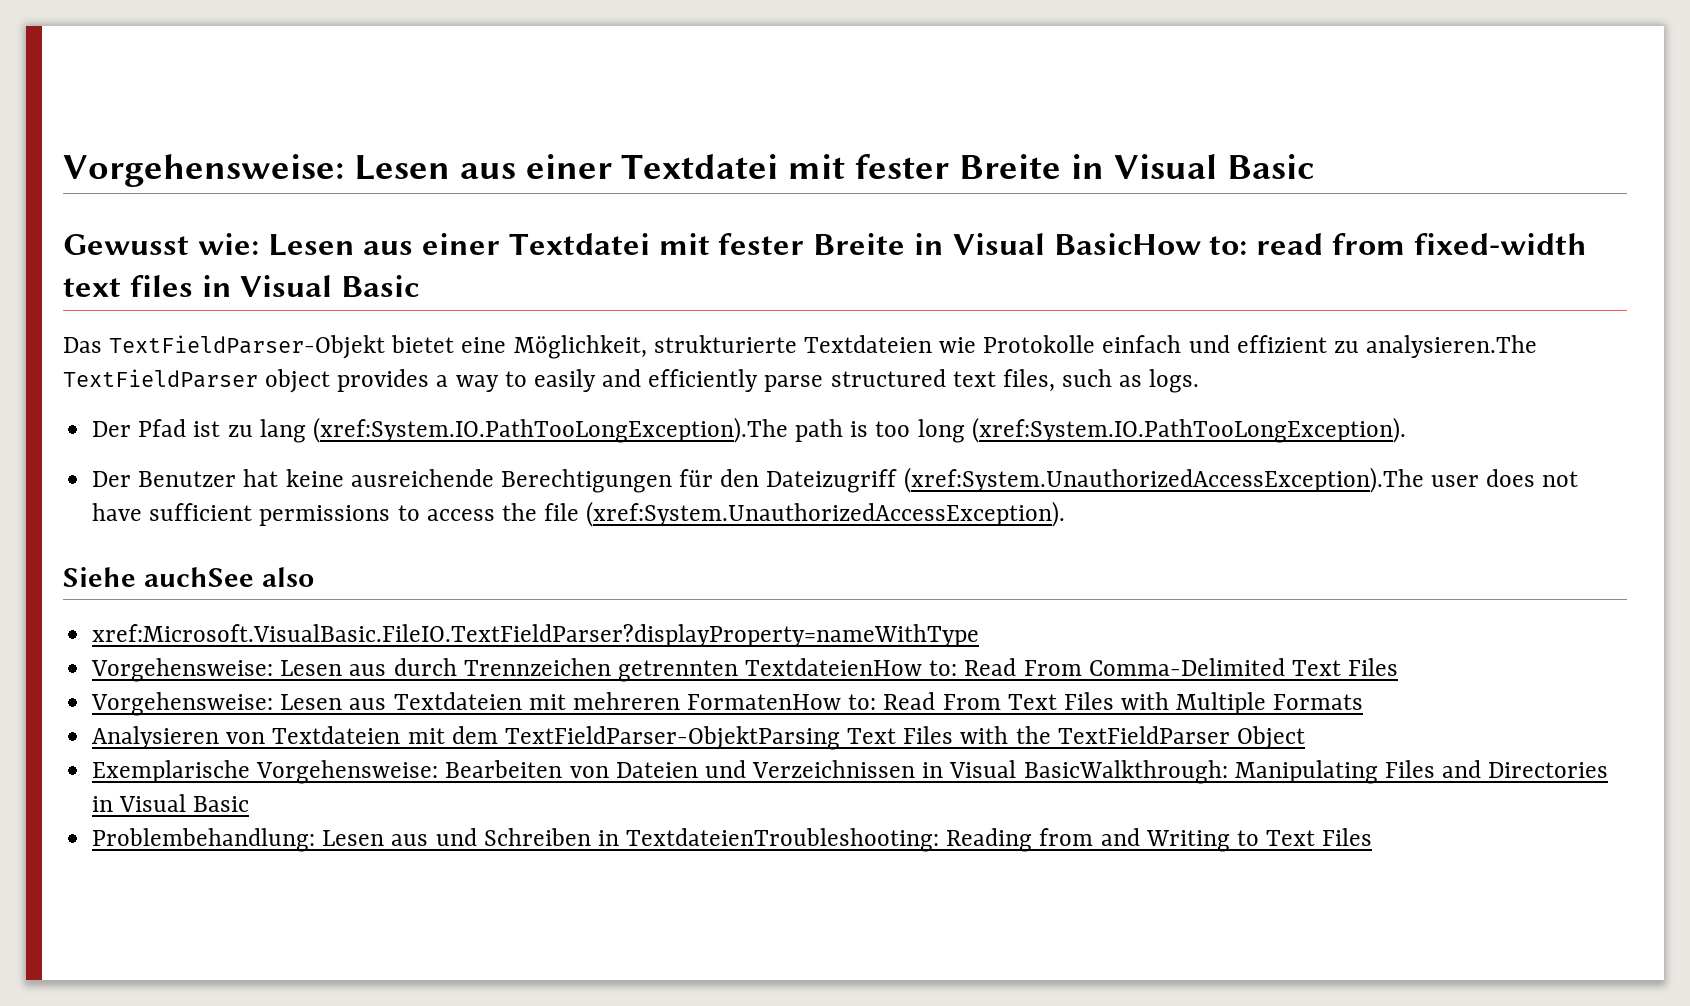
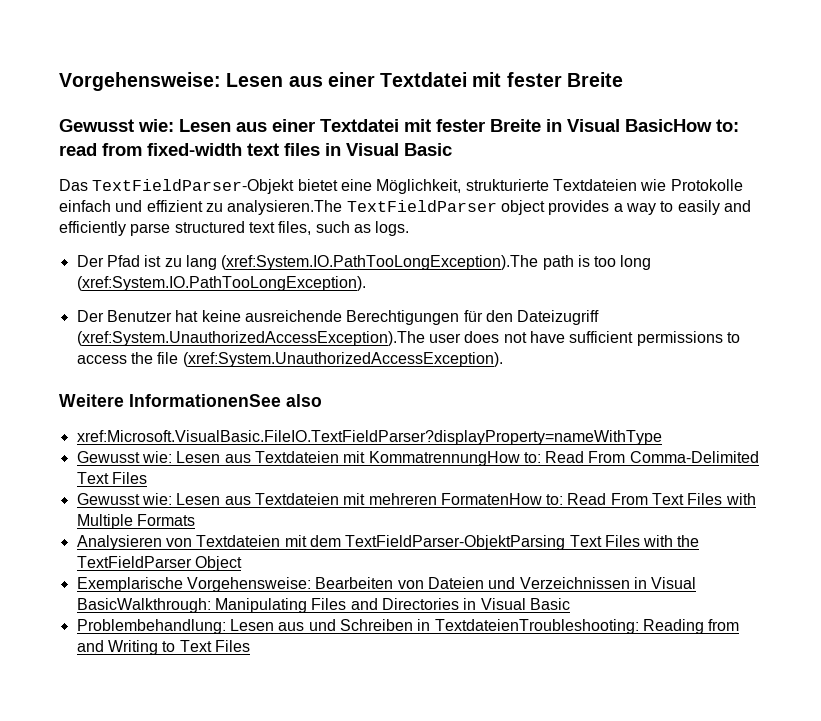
[1070,154,1314,179] in Visual Basic -> (623, 79) none
[63,567,254,587] Siehe auchSee -> [59,394,281,407] Weitere InformationenSee
[91,658,923,682] Vorgehensweise: Lesen aus durch Trennzeichen getrennten TextdateienHow -> [76,451,520,466] Gewusst wie: Lesen aus Textdateien mit KommatrennungHow
[91,692,274,716] Vorgehensweise: -> [76,493,172,505] Gewusst wie:

